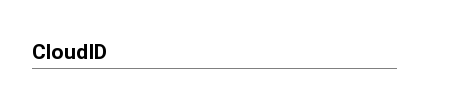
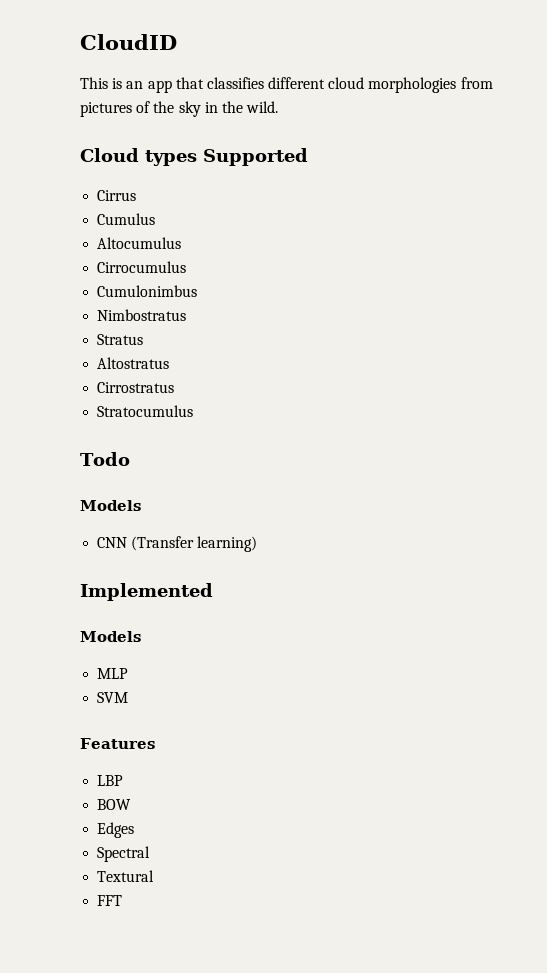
(107, 51) none -> [80,77,493,93] [80,101,279,117] [80,148,308,166] [97,190,137,201] [97,213,156,225] [97,237,182,249] [97,261,187,273] [97,285,198,297] [97,309,187,321] [97,334,144,345] [97,357,170,369] [97,382,175,393] [97,405,194,417] [80,452,130,466] [80,500,141,511] [97,536,258,552] [80,583,213,601] [80,631,141,642] [97,668,129,679] [97,692,129,703] [80,738,155,749] [97,775,124,786] [97,799,132,810] [97,822,135,838] [97,846,151,862] [97,870,155,882] [97,895,123,906] // This is an app that classifies different cloud morphologies from pictures of the sky in the wild. // Cloud types Supported // Cirrus // Cumulus // Altocumulus // Cirrocumulus // Cumulonimbus // Nimbostratus // Stratus // Altostratus // Cirrostratus // Stratocumulus // Todo // Models // CNN (Transfer learning) // Implemented // Models // MLP // SVM // Features // LBP // BOW // Edges // Spectral // Textural // FFT

